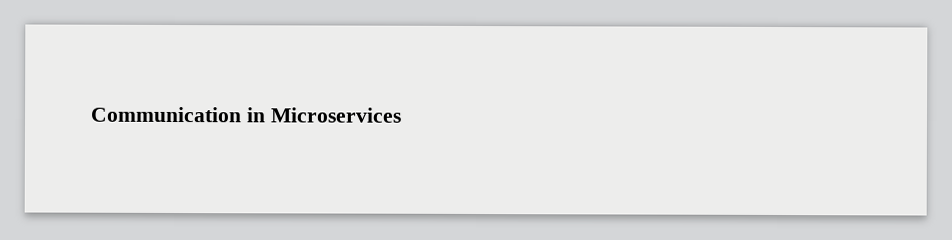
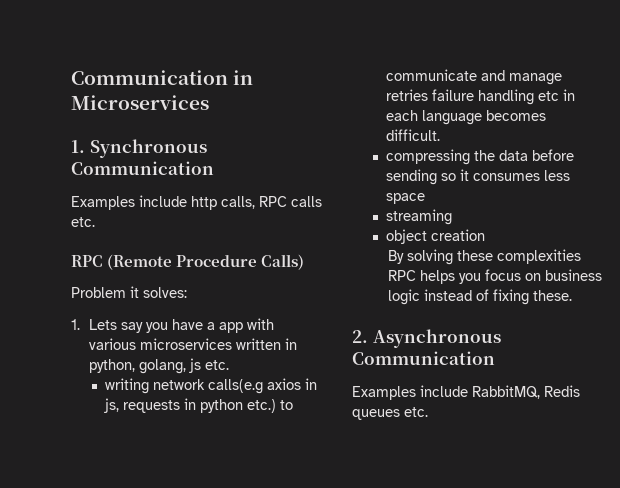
(402, 115) none -> [71,139,207,158] [71,161,214,175] [71,195,322,210] [71,217,95,227] [71,254,305,270] [71,286,187,298] [71,318,275,333] [89,338,298,350] [89,358,230,374] [104,378,317,394] [103,398,293,413] [385,69,562,85] [385,89,575,105] [385,110,546,125] [385,129,440,141] [385,149,574,165] [385,169,570,185] [385,193,425,204] [385,209,452,225] [385,229,485,244] [388,249,582,265] [388,269,603,284] [388,289,573,305] [352,329,501,348] [352,351,495,365] [352,385,580,400] [352,407,428,420] // 1. Synchronous Communication // Examples include http calls, RPC calls etc. // RPC (Remote Procedure Calls) // Problem it solves: // 1. Lets say you have a app with various microservices written in python, golang, js etc. // writing network calls(e.g axios in js, requests in python etc.) to communicate and manage retries failure handling etc in each language becomes difficult. // compressing the data before sending so it consumes less space // streaming // object creation // By solving these complexities RPC helps you focus on business logic instead of fixing these. // 2. Asynchronous Communication // Examples include RabbitMQ, Redis queues etc.

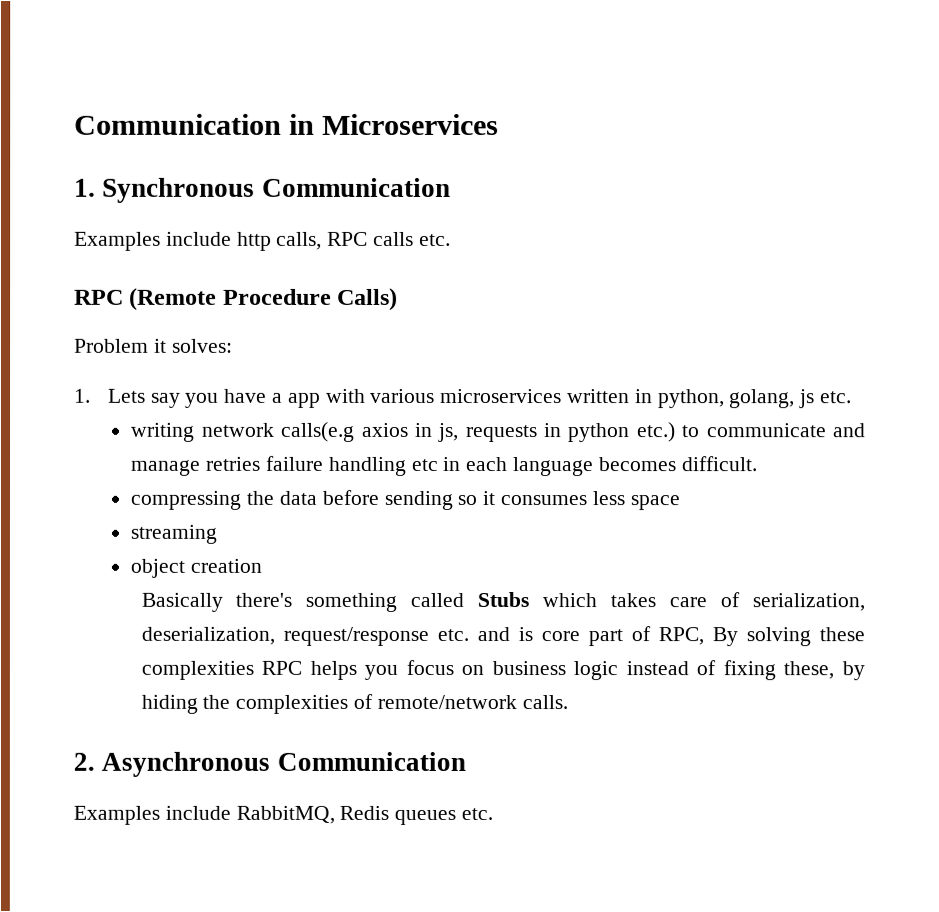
(485, 235) none -> [140,592,866,612] [140,626,704,647] Basically there's something called Stubs which takes care of serialization, deserialization, request/response etc. and is core part of RPC,
[533,290,573,301] these. -> [783,661,865,681] [140,693,568,714] these, by hiding the complexities of remote/network calls.

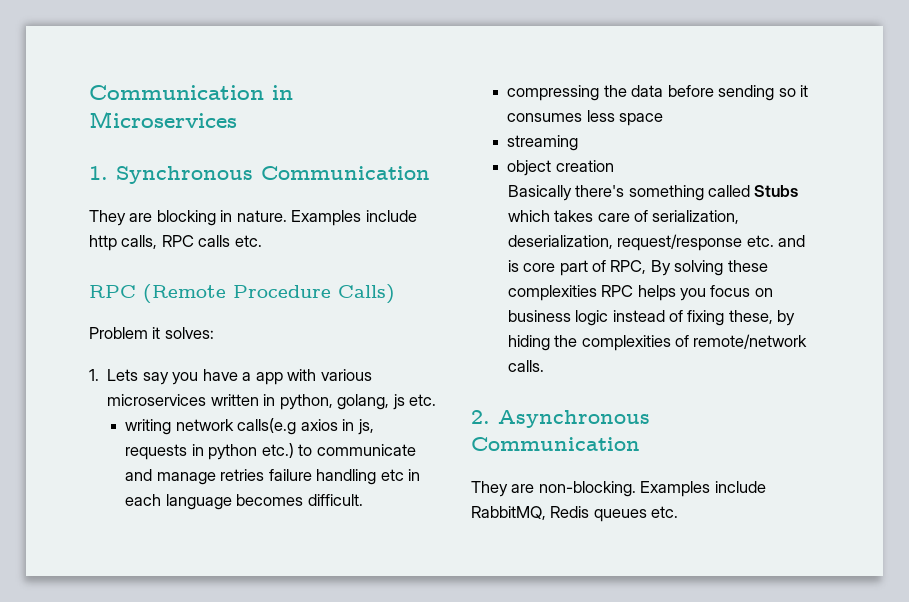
(451, 187) none -> [89,210,287,226] They are blocking in nature.
(466, 761) none -> [471,481,636,497] They are non-blocking.

